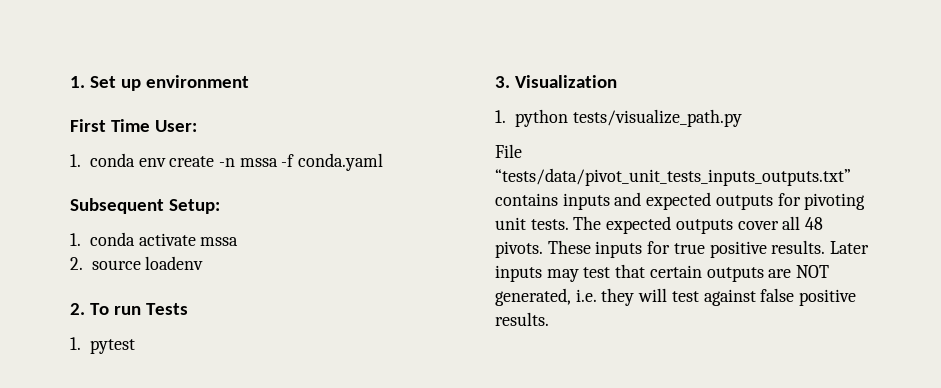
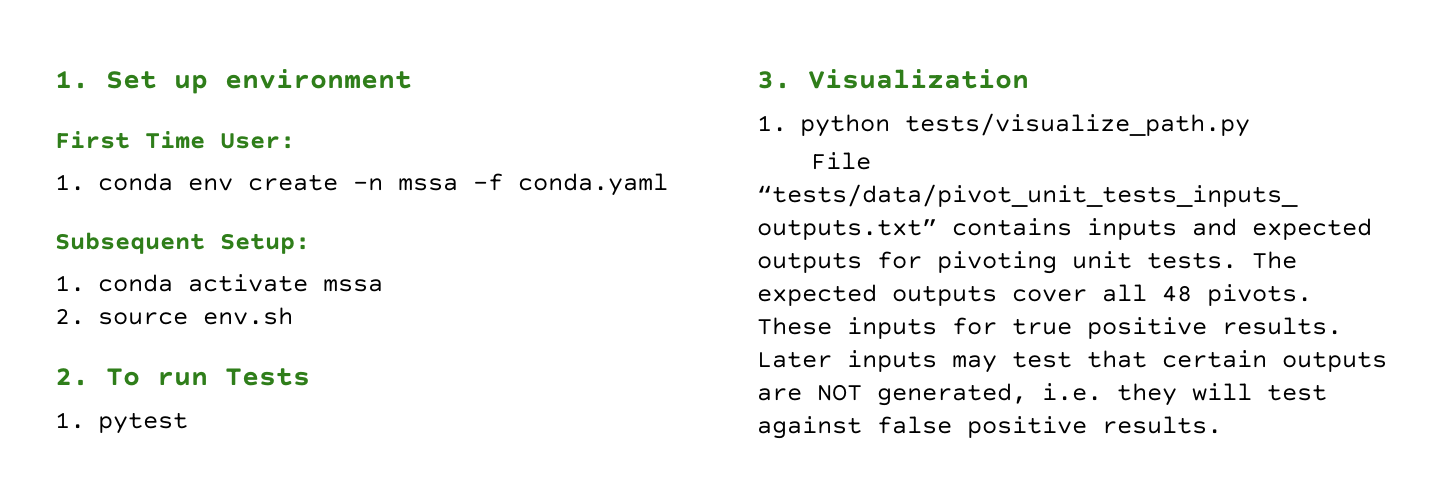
[145,256,204,270] loadenv -> [202,307,293,325] env.sh

